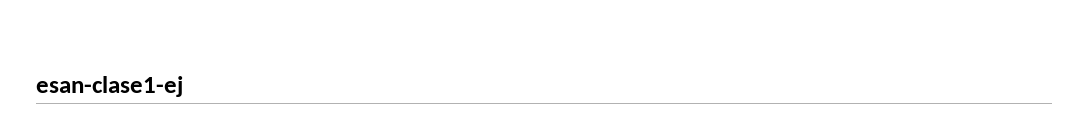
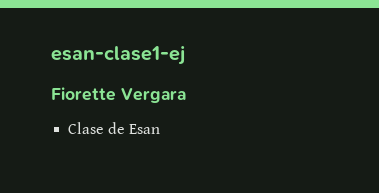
(183, 86) none -> [51,87,186,103] [68,122,161,134] // Fiorette Vergara // Clase de Esan

